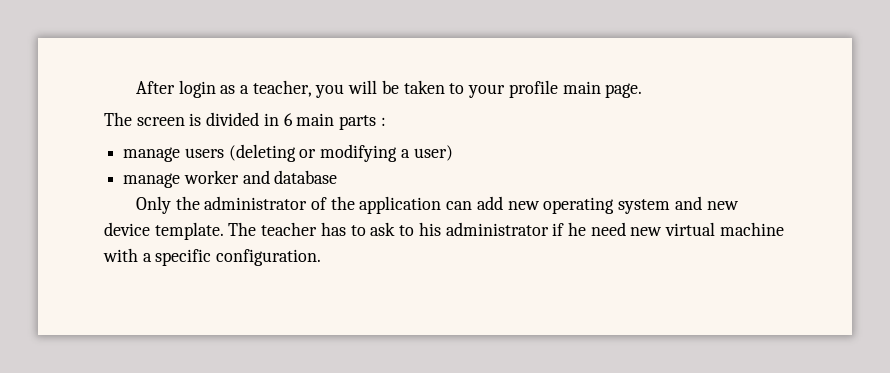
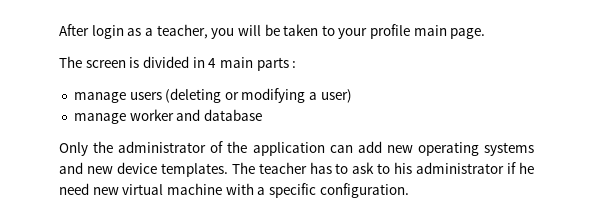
[283,113,293,126] 6 -> [208,58,217,68] 4
[618,199,671,214] system -> [484,142,535,156] systems
[154,222,224,240] template. -> [160,163,228,177] templates.

